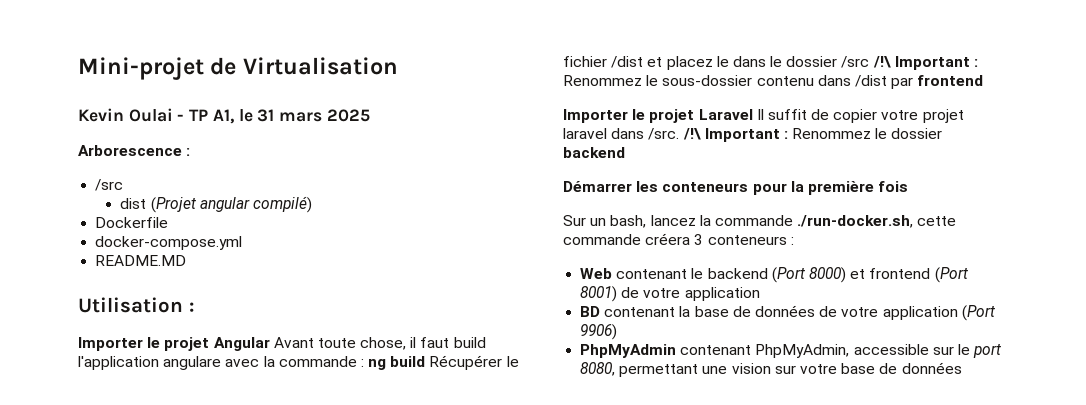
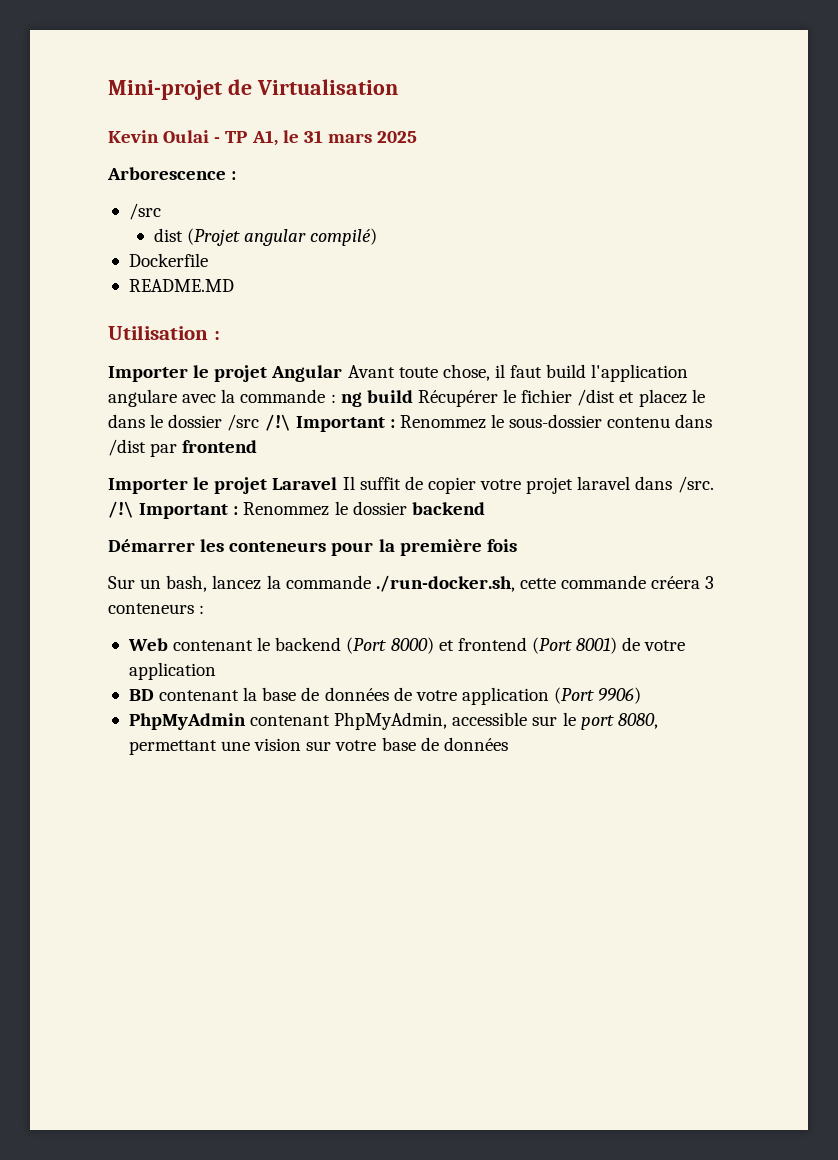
[95,236,243,250] // docker-compose.yml -> (208, 260) none

